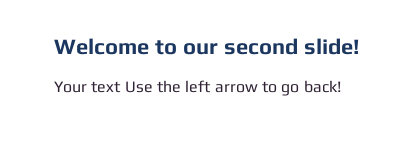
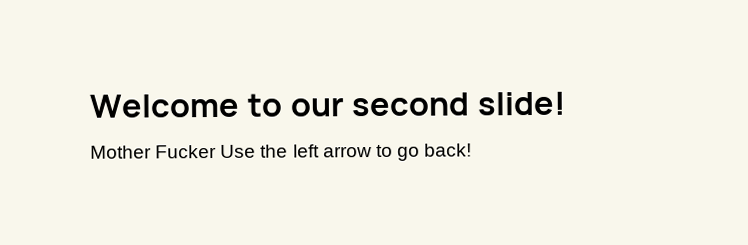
[54,81,122,93] Your text -> [90,144,218,159] Mother Fucker

